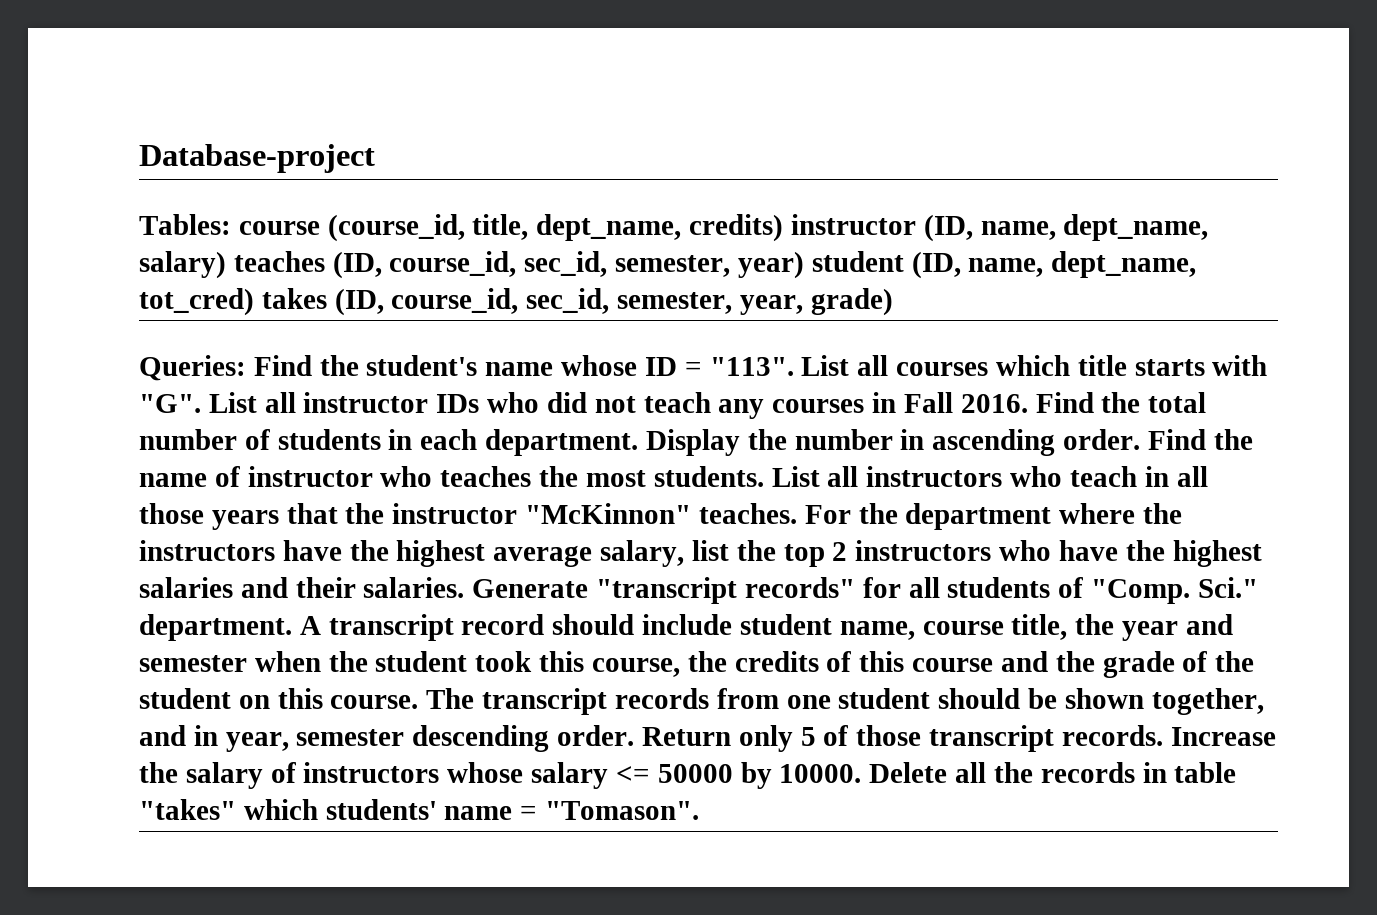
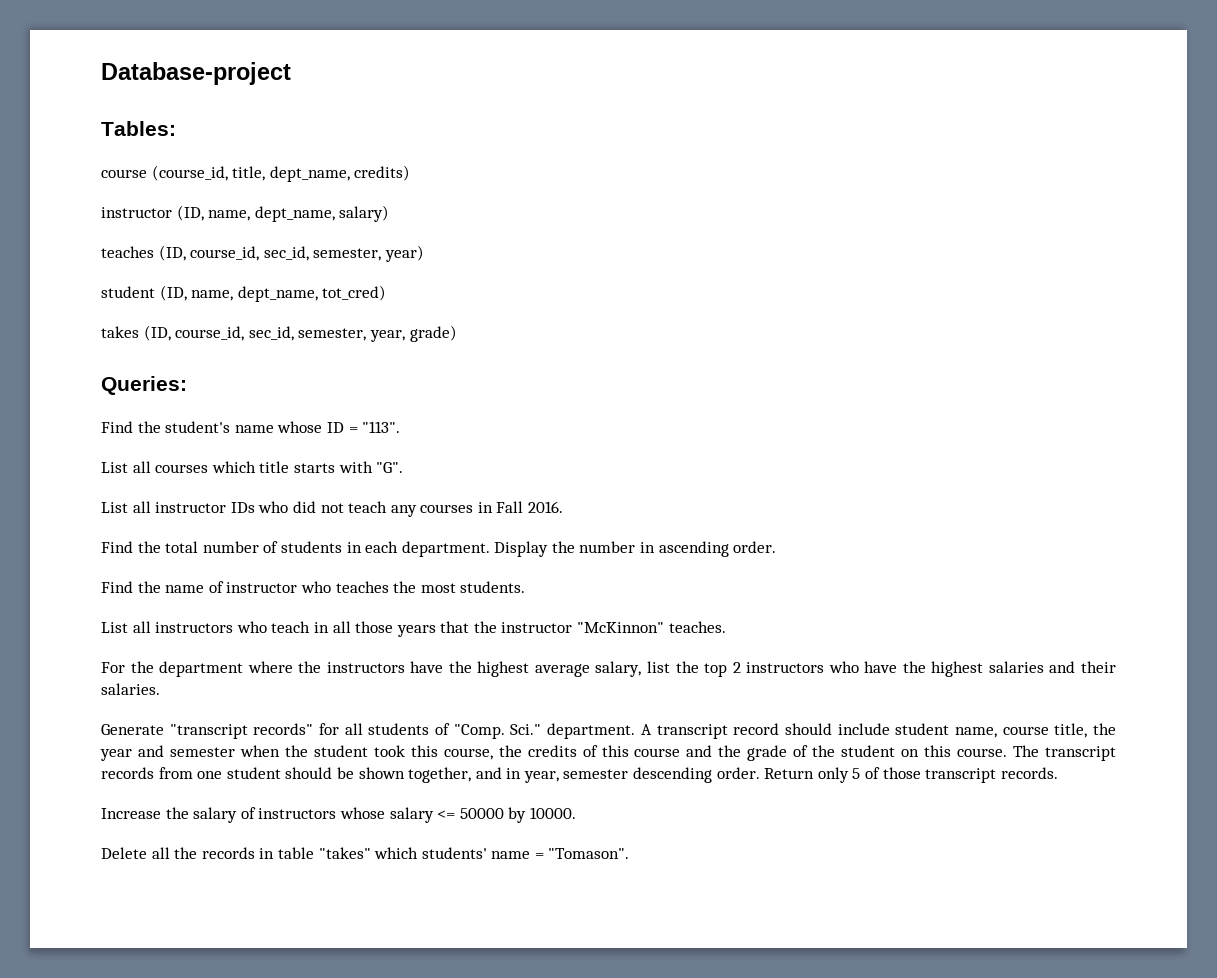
(231, 224) none -> (176, 128) //
(784, 228) none -> (411, 173) //
(226, 265) none -> (390, 213) //
(804, 265) none -> (424, 253) //
(254, 302) none -> (387, 293) //
(246, 368) none -> (187, 385) //
(794, 366) none -> (401, 427) //
(201, 403) none -> (404, 467) //
(1028, 403) none -> (564, 507) //
(1141, 439) none -> (777, 547) //
(764, 476) none -> (526, 587) //
(797, 513) none -> (726, 627) //
(465, 587) none -> (160, 689) //
(1163, 735) none -> (1058, 773) //
(862, 773) none -> (576, 813) //

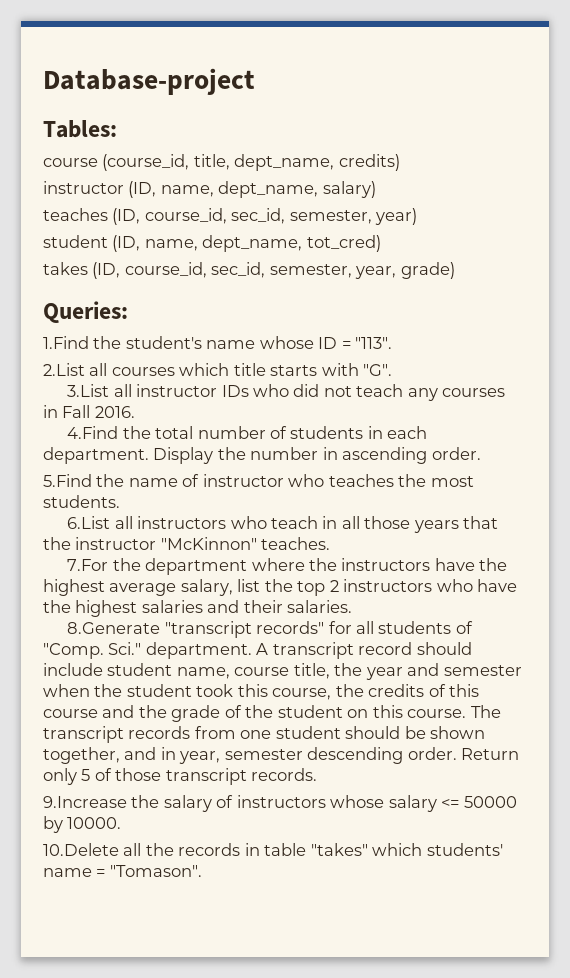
[101,421,133,433] Find -> [43,336,89,349] 1.Find
[101,462,128,473] List -> [43,363,85,376] 2.List
[101,502,128,513] List -> [67,384,110,397] 3.List
[101,541,133,553] Find -> [67,426,119,439] 4.Find
[101,581,133,593] Find -> [43,474,92,487] 5.Find
[101,622,128,633] List -> [67,516,111,529] 6.List
[101,662,125,673] For -> [67,559,109,571] 7.For
[101,724,164,735] Generate -> [67,622,161,634] 8.Generate
[101,808,161,819] Increase -> [43,796,127,808] 9.Increase
[101,847,147,859] Delete -> [43,843,119,856] 10.Delete

